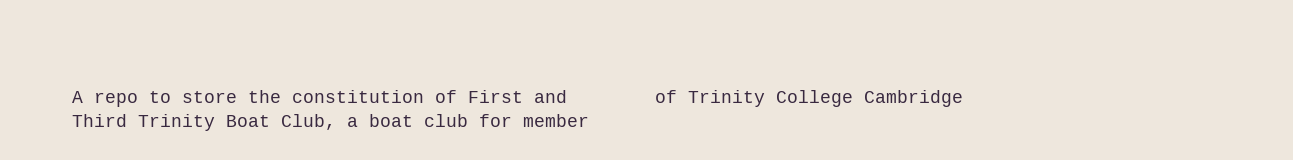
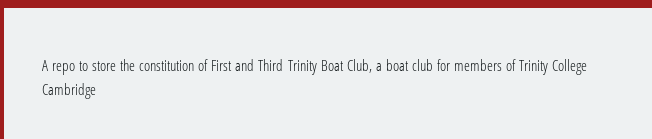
[523,114,589,127] member -> [453,59,502,71] members

